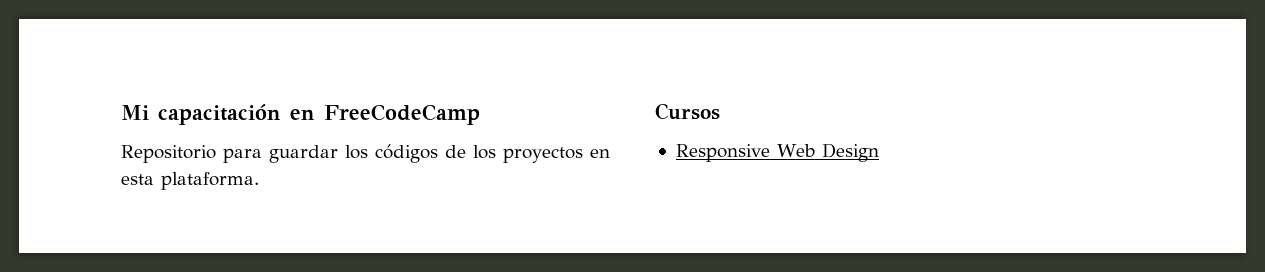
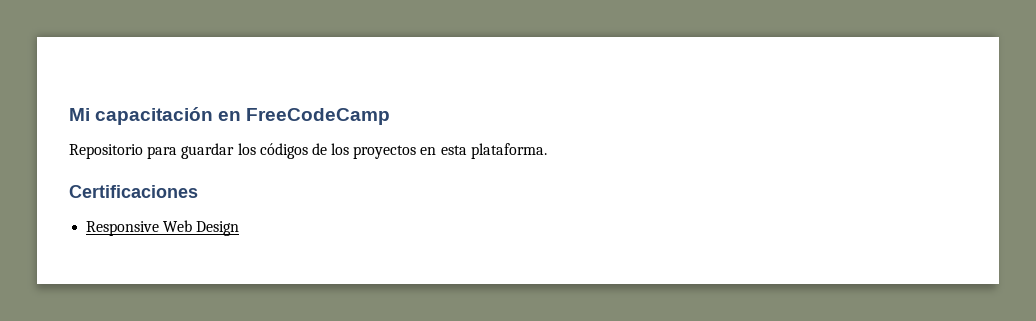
[655,103,720,120] Cursos -> [69,185,198,198] Certificaciones

